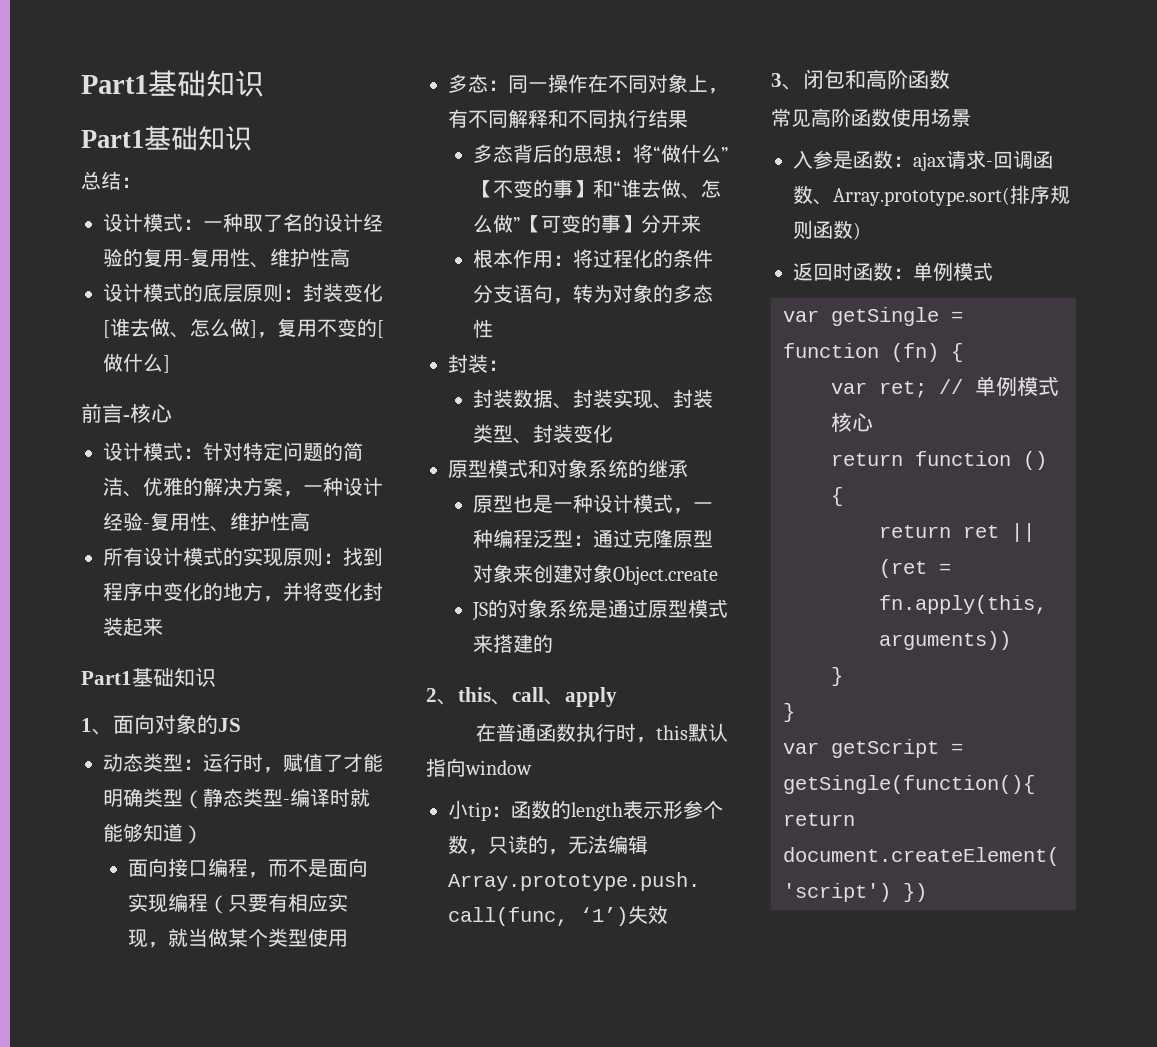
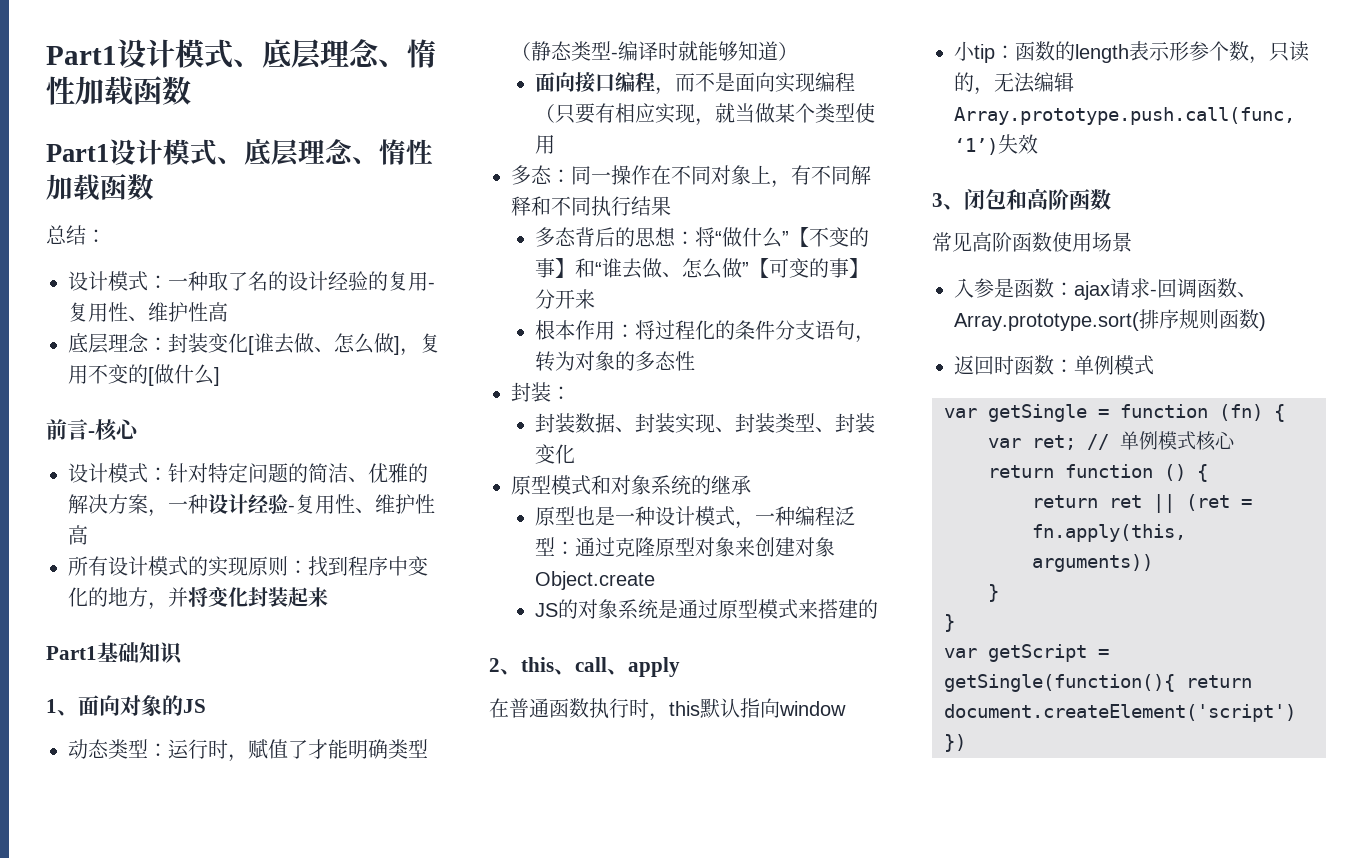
[81,70,264,97] [81,126,252,151] Part1基础知识 // Part1基础知识 -> [46,39,436,69] [46,76,191,106] [46,139,433,166] [46,174,154,201] Part1设计模式、底层理念、惰性加载函数 // Part1设计模式、底层理念、惰性加载函数
[103,283,283,303] 设计模式的底层原则 -> [68,333,149,354] 底层理念

